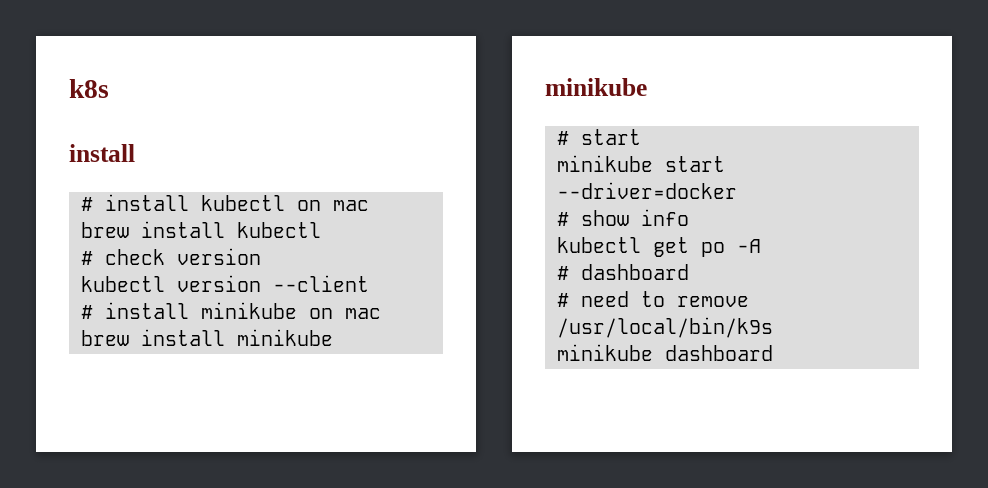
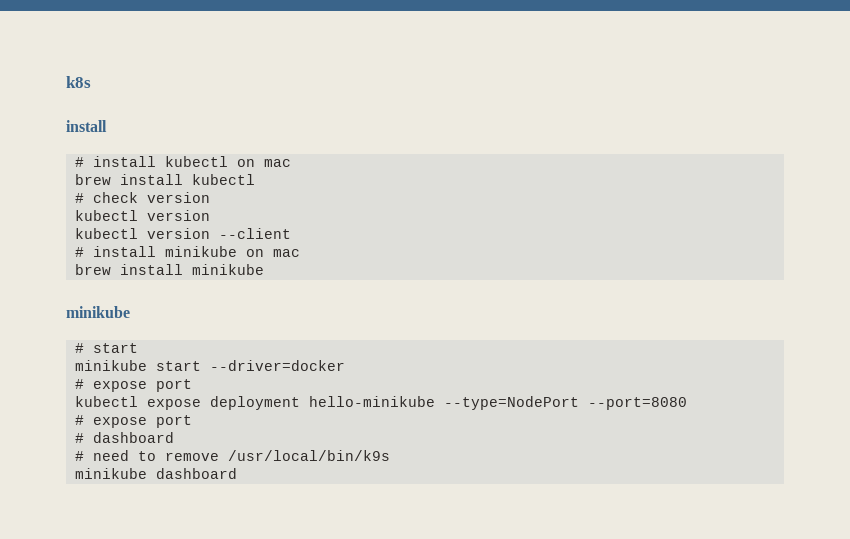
(262, 283) none -> [74,228,210,239] // kubectl version
[581,209,690,226] [557,237,762,257] show info // kubectl get po -A -> [92,379,192,392] [74,396,687,410] [74,415,192,428] expose port // kubectl expose deployment hello-minikube --type=NodePort --port=8080 // # expose port

